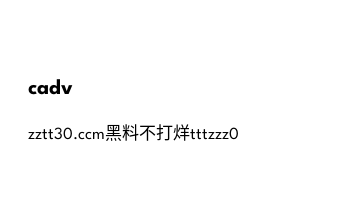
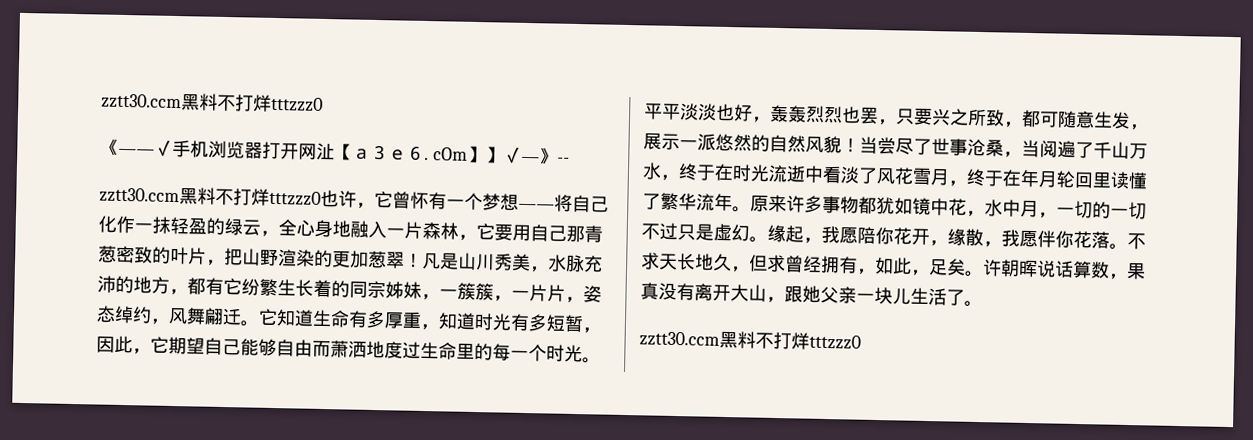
[28,79,73,95] cadv -> [101,93,323,112] [100,138,570,165] [99,187,609,213] [98,215,603,243] [98,245,603,273] [97,275,602,304] [96,305,601,334] [96,335,601,364] [644,103,1149,131] [643,132,1148,160] [642,162,1148,190] [642,192,1147,220] [641,222,1146,250] [641,252,1146,280] [640,282,983,308] zztt30.ccm黑料不打烊tttzzz0 // 《——✓手机浏览器打开网沚【ａ３ｅ６. cOm】】✓—》-- // zztt30.ccm黑料不打烊tttzzz0也许，它曾怀有一个梦想——将自己化作一抹轻盈的绿云，全心身地融入一片森林，它要用自己那青葱密致的叶片，把山野渲染的更加葱翠！凡是山川秀美，水脉充沛的地方，都有它纷繁生长着的同宗姊妹，一簇簇，一片片，姿态绰约，风舞翩迁。它知道生命有多厚重，知道时光有多短暂，因此，它期望自己能够自由而萧洒地度过生命里的每一个时光。平平淡淡也好，轰轰烈烈也罢，只要兴之所致，都可随意生发，展示一派悠然的自然风貌！当尝尽了世事沧桑，当阅遍了千山万水，终于在时光流逝中看淡了风花雪月，终于在年月轮回里读懂了繁华流年。原来许多事物都犹如镜中花，水中月，一切的一切不过只是虚幻。缘起，我愿陪你花开，缘散，我愿伴你花落。不求天长地久，但求曾经拥有，如此，足矣。许朝晖说话算数，果真没有离开大山，跟她父亲一块儿生活了。

